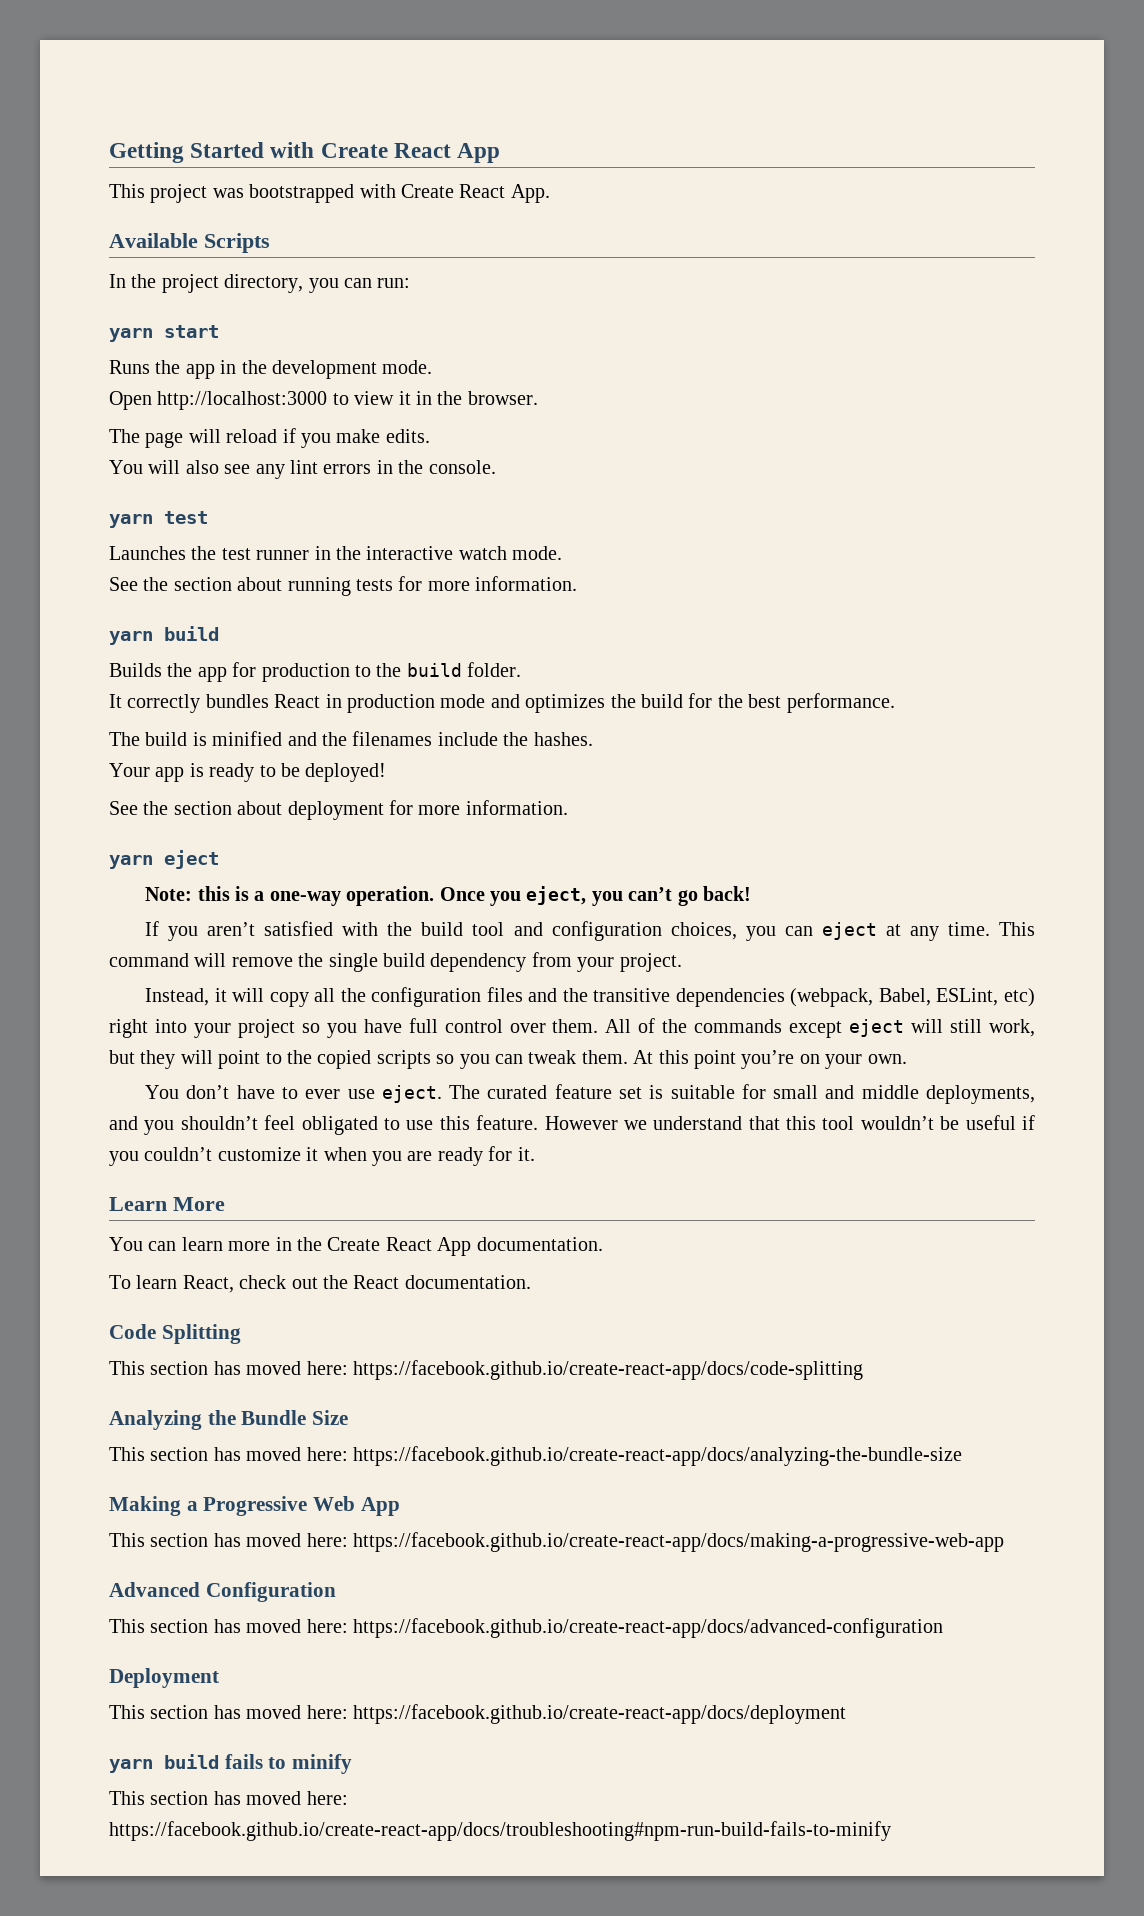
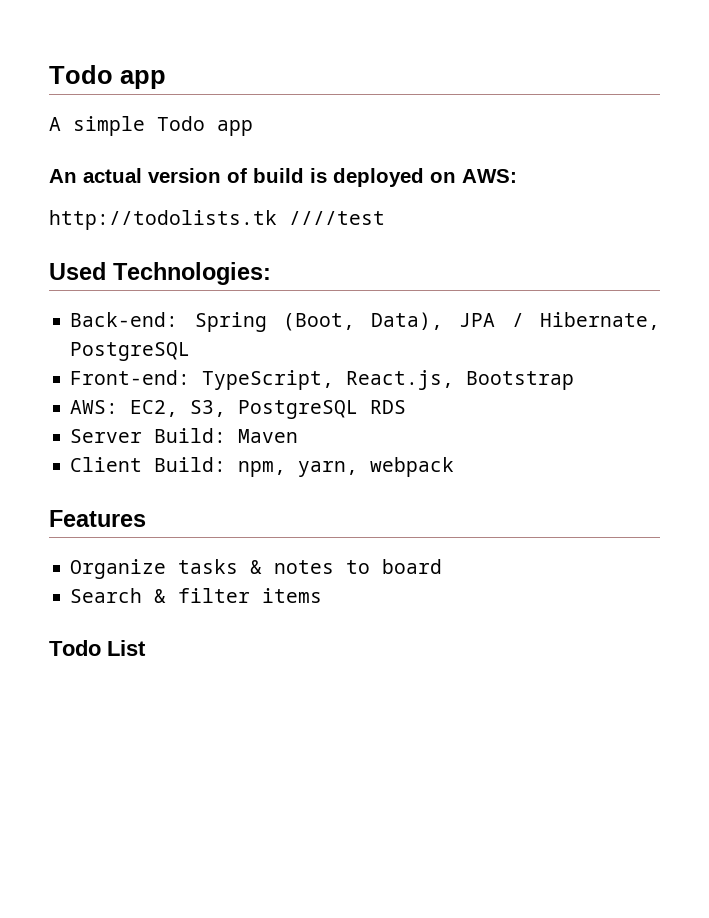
[109,142,501,163] [109,184,550,203] [109,233,270,253] [109,274,411,293] [109,325,219,342] [109,360,433,379] [109,391,538,410] [109,428,430,448] [109,460,496,479] [109,511,208,528] [109,546,563,560] [109,576,578,596] [109,626,219,645] [109,662,522,682] [109,693,895,713] [109,731,593,746] [109,763,387,782] [109,800,568,820] [109,850,219,869] [145,886,751,906] [145,921,1036,941] [109,952,682,972] [145,987,1035,1007] [109,1018,1035,1038] [109,1050,907,1069] [145,1084,1035,1104] [109,1115,1036,1135] [109,1146,535,1166] [109,1197,225,1211] [109,1237,603,1256] [109,1275,531,1293] [109,1324,241,1344] [109,1360,863,1380] [109,1410,349,1430] [109,1446,962,1466] [109,1496,400,1516] [109,1532,1004,1552] [109,1582,336,1602] [109,1618,943,1638] [109,1668,219,1688] [109,1704,846,1724] [109,1754,353,1774] [109,1791,348,1805] [109,1821,891,1841] Getting Started with Create React App // This project was bootstrapped with Create React App. // Available Scripts // In the project directory, you can run: // yarn start // Runs the app in the development mode. // Open http://localhost:3000 to view it in the browser. // The page will reload if you make edits. // You will also see any lint errors in the console. // yarn test // Launches the test runner in the interactive watch mode. // See the section about running tests for more information. // yarn build // Builds the app for production to the build folder. // It correctly bundles React in production mode and optimizes the build for the best performance. // The build is minified and the filenames include the hashes. // Your app is ready to be deployed! // See the section about deployment for more information. // yarn eject // Note: this is a one-way operation. Once you eject, you can’t go back! // If you aren’t satisfied with the build tool and configuration choices, you can eject at any time. This command will remove the single build dependency from your project. // Instead, it will copy all the configuration files and the transitive dependencies (webpack, Babel, ESLint, etc) right into your project so you have full control over them. All of the commands except eject will still work, but they will point to the copied scripts so you can tweak them. At this point you’re on your own. // You don’t have to ever use eject. The curated feature set is suitable for small and middle deployments, and you shouldn’t feel obligated to use this feature. However we understand that this tool wouldn’t be useful if you couldn’t customize it when you are ready for it. // Learn More // You can learn more in the Create React App documentation. // To learn React, check out the React documentation. // Code Splitting // This section has moved here: https://facebook.github.io/create-react-app/docs/code-splitting // Analyzing the Bundle Size // This section has moved here: https://facebook.github.io/create-react-app/docs/analyzing-the-bundle-size // Making a Progressive Web App // This section has moved here: https://facebook.github.io/create-react-app/docs/making-a-progressive-web-app // Advanced Configuration // This section has moved here: https://facebook.github.io/create-react-app/docs/advanced-configuration // Deployment // This section has moved here: https://facebook.github.io/create-react-app/docs/deployment // yarn build fails to minify // This section has moved here: https://facebook.github.io/create-react-app/docs/troubleshooting#npm-run-build-fails-to-minify -> [49,65,166,89] [49,116,253,136] [49,168,517,187] [49,210,385,230] [49,262,271,285] [70,312,660,332] [70,342,191,361] [70,370,575,390] [70,400,407,419] [70,428,299,443] [70,457,455,477] [49,510,146,527] [70,559,443,579] [70,588,323,603] [49,640,146,656] Todo app // A simple Todo app // An actual version of build is deployed on AWS: // http://todolists.tk ////test // Used Technologies: // Back-end: Spring (Boot, Data), JPA / Hibernate, PostgreSQL // Front-end: TypeScript, React.js, Bootstrap // AWS: EC2, S3, PostgreSQL RDS // Server Build: Maven // Client Build: npm, yarn, webpack // Features // Organize tasks & notes to board // Search & filter items // Todo List

